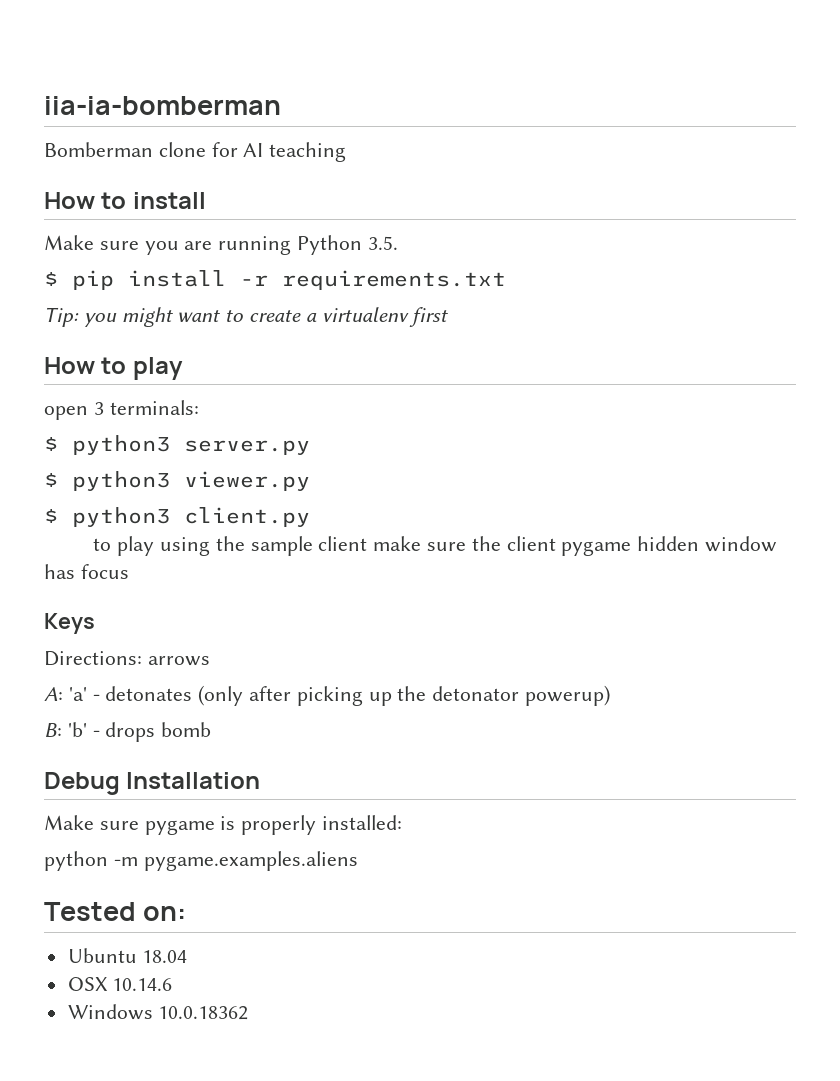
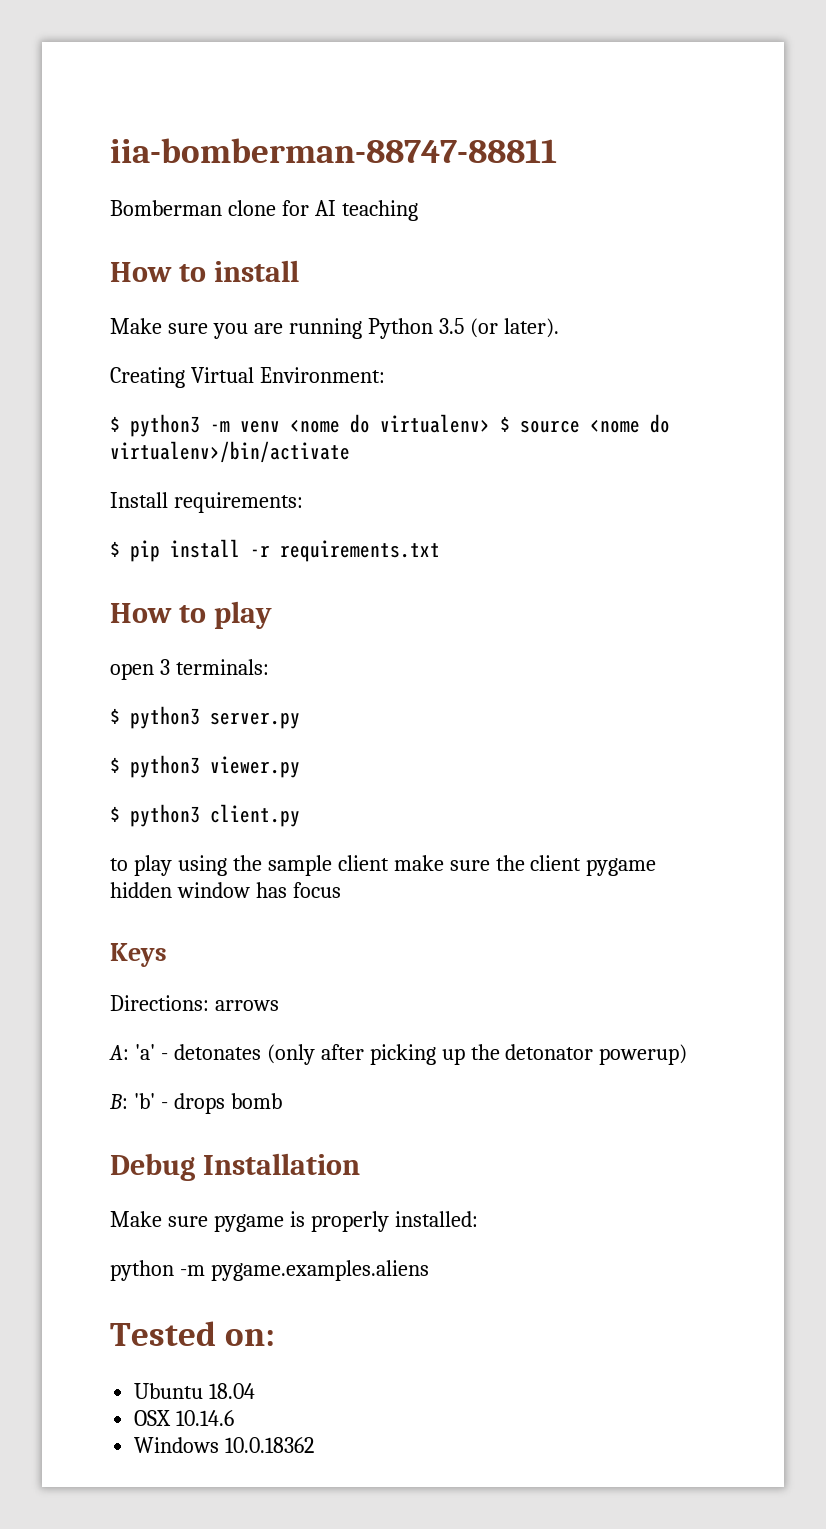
[44,96,281,115] iia-ia-bomberman -> [110,138,557,163] iia-bomberman-88747-88811
[367,236,398,250] 3.5. -> [438,318,559,338] [110,367,385,388] [110,414,670,437] [110,441,350,463] [110,492,303,513] 3.5 (or later). // Creating Virtual Environment: // $ python3 -m venv <nome do virtualenv> $ source <nome do virtualenv>/bin/activate // Install requirements:
[44,307,449,327] // Tip: you might want to create a virtualenv first -> (440, 551) none

